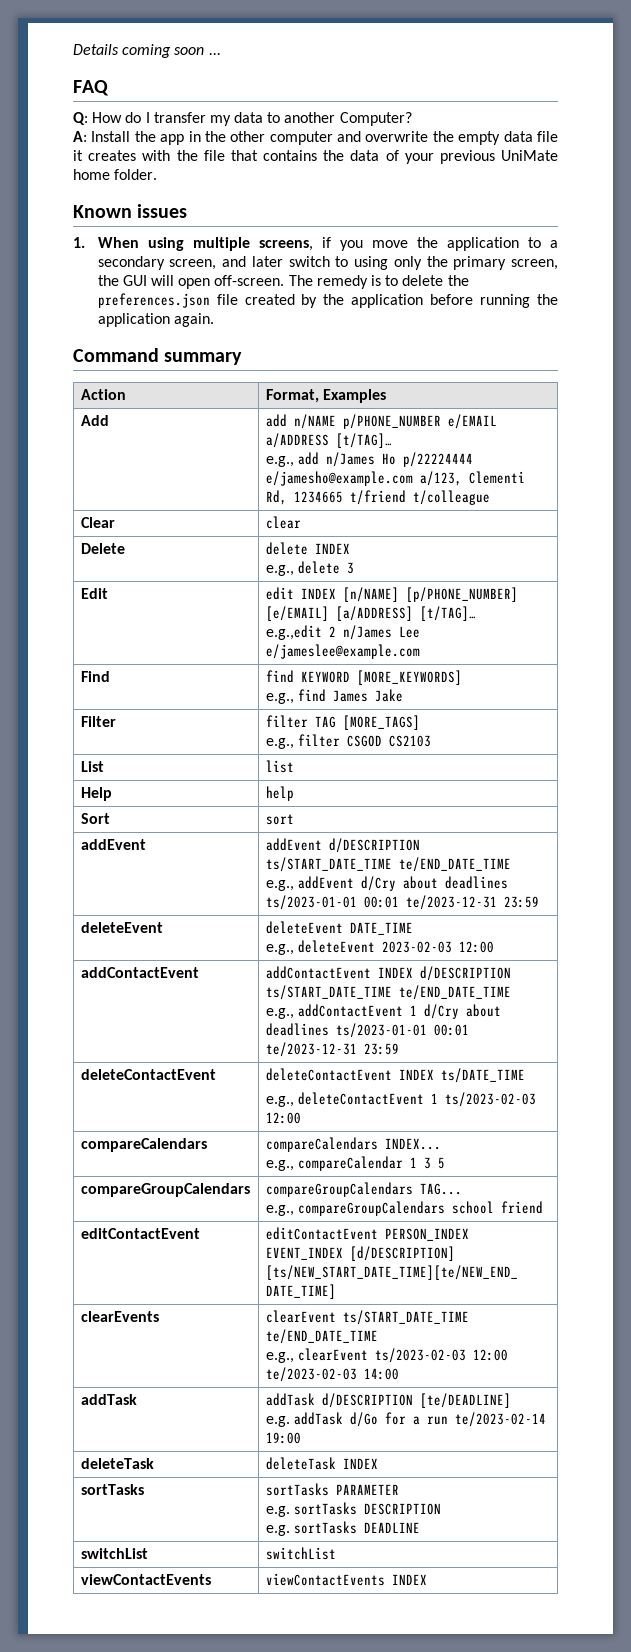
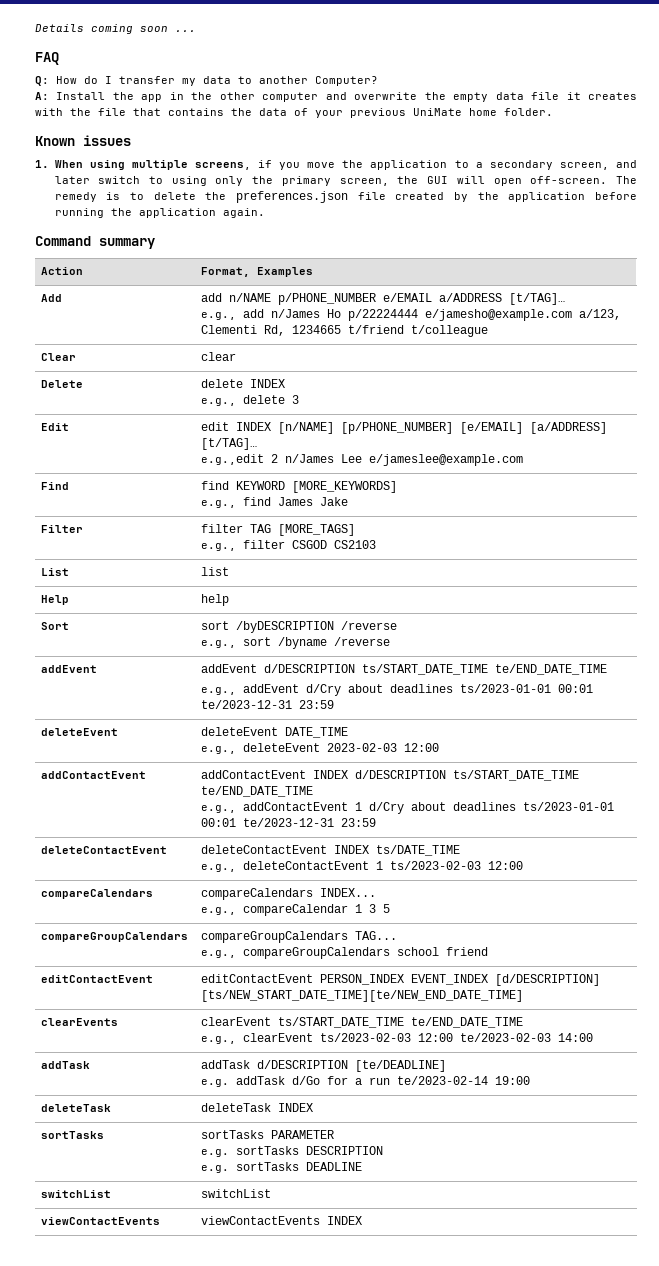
(294, 819) none -> [236,621,398,633] [201,637,391,649] /byDESCRIPTION /reverse // e.g., sort /byname /reverse

